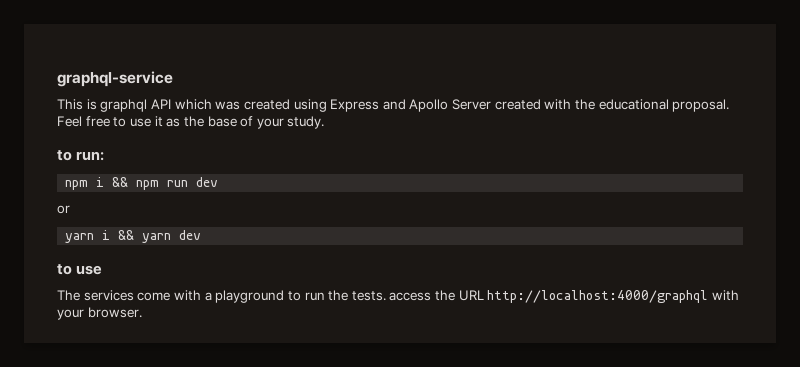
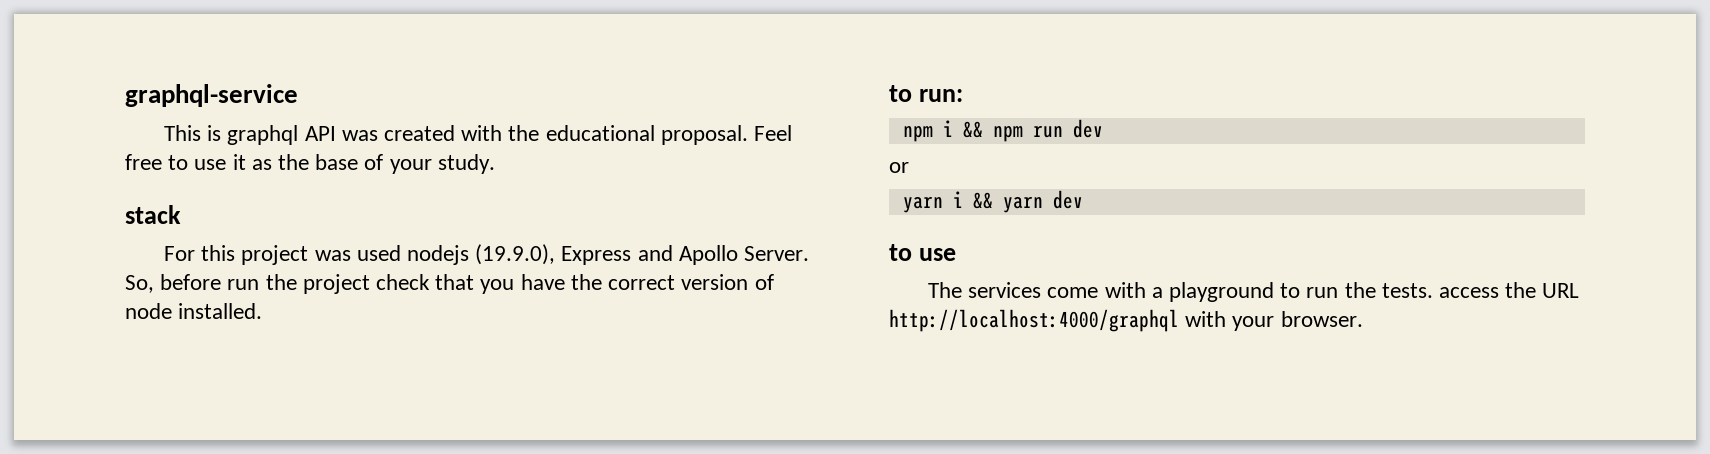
[174,99,212,110] which -> (336, 133) none
[293,99,541,112] using Express and Apollo Server created -> (455, 133) none
(325, 122) none -> [125,205,181,224] [163,244,809,265] [125,274,774,294] [125,303,263,319] // stack // For this project was used nodejs (19.9.0), Express and Apollo Server. So, before run the project check that you have the correct version of node installed.

